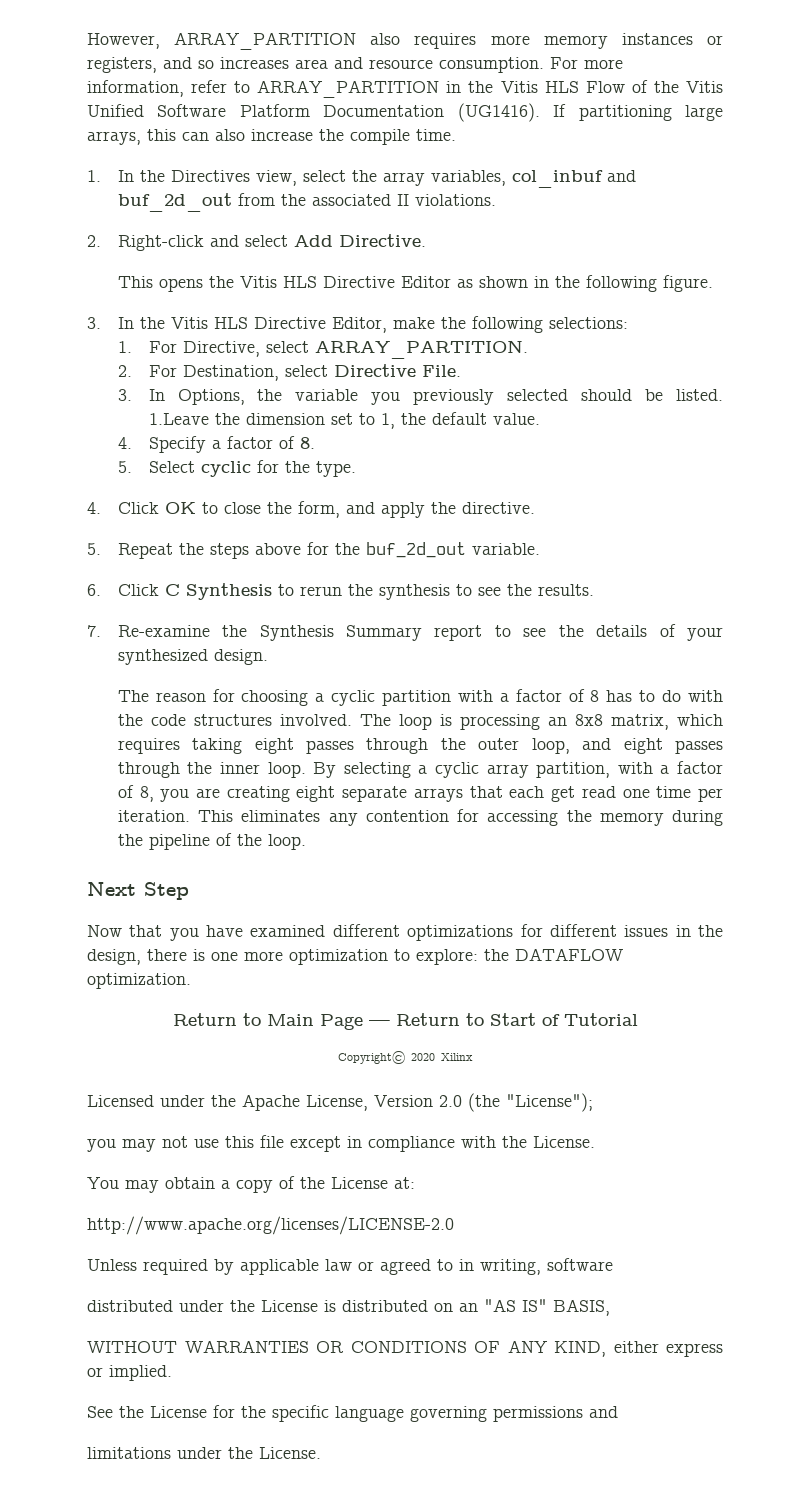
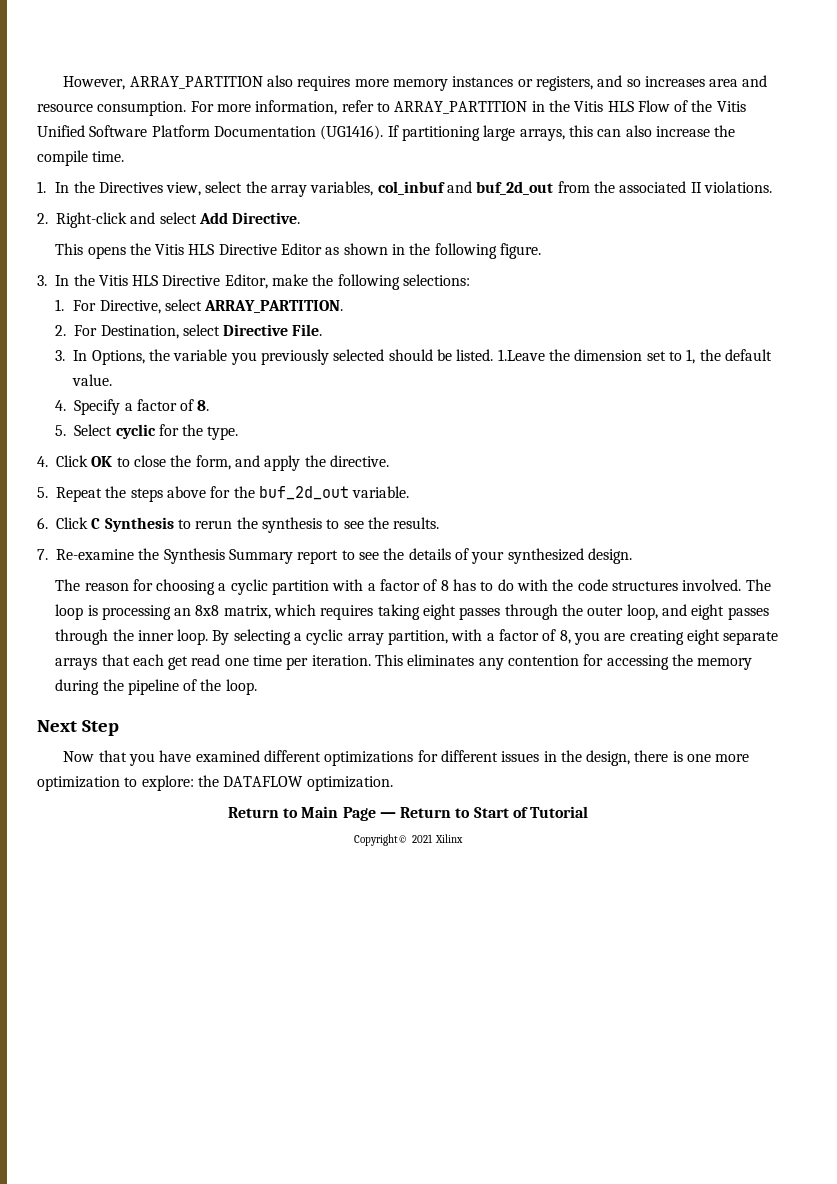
[411,1053,435,1061] 2020 -> [411,834,433,843] 2021
[87,1093,593,1112] [87,1135,595,1152] [87,1176,415,1193] [87,1216,454,1235] [87,1258,613,1275] [87,1299,610,1316] [87,1340,723,1357] [87,1365,172,1381] [87,1405,618,1422] [87,1447,321,1459] // Licensed under the Apache License, Version 2.0 (the "License"); // you may not use this file except in compliance with the License. // You may obtain a copy of the License at: // http://www.apache.org/licenses/LICENSE-2.0 // Unless required by applicable law or agreed to in writing, software // distributed under the License is distributed on an "AS IS" BASIS, // WITHOUT WARRANTIES OR CONDITIONS OF ANY KIND, either express or implied. // See the License for the specific language governing permissions and // limitations under the License. -> (463, 838) none

